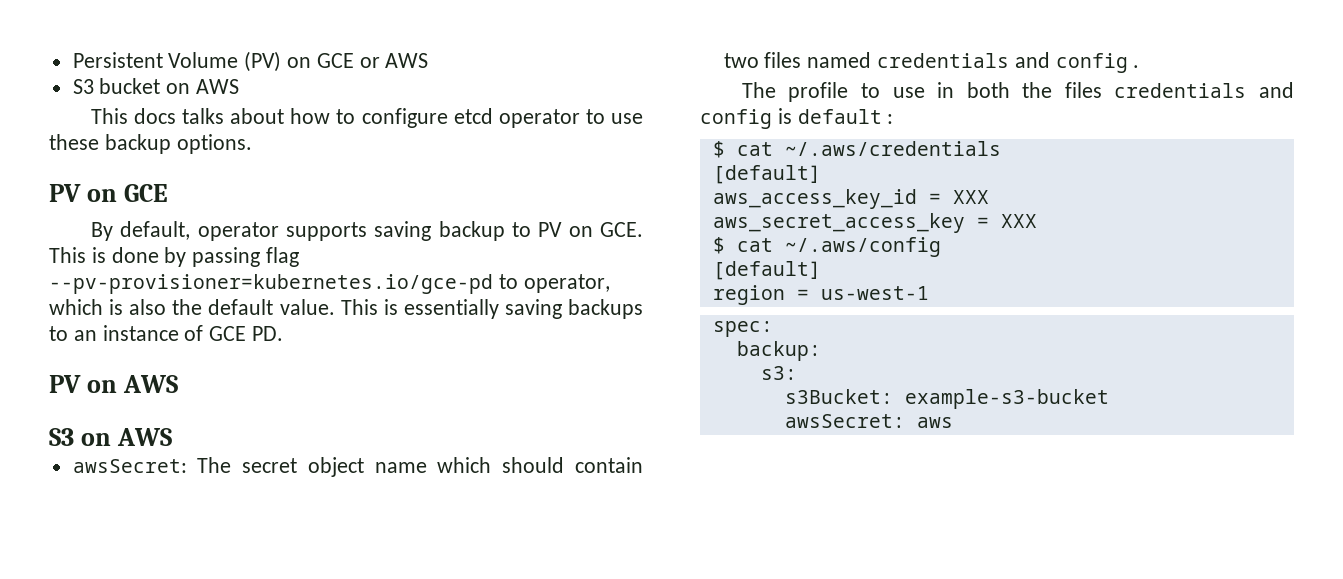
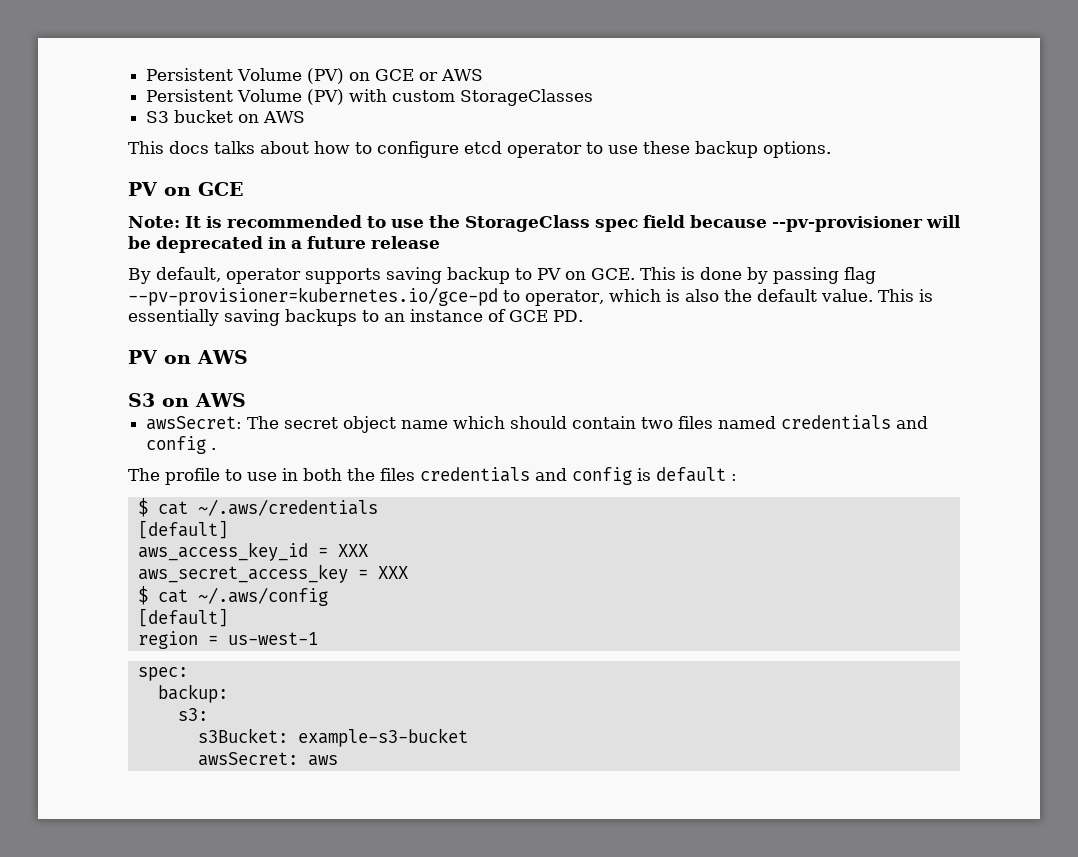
(429, 60) none -> [146,89,594,106] // Persistent Volume (PV) with custom StorageClasses
(169, 193) none -> [128,215,961,232] [128,236,440,253] // Note: It is recommended to use the StorageClass spec field because --pv-provisioner will be deprecated in a future release

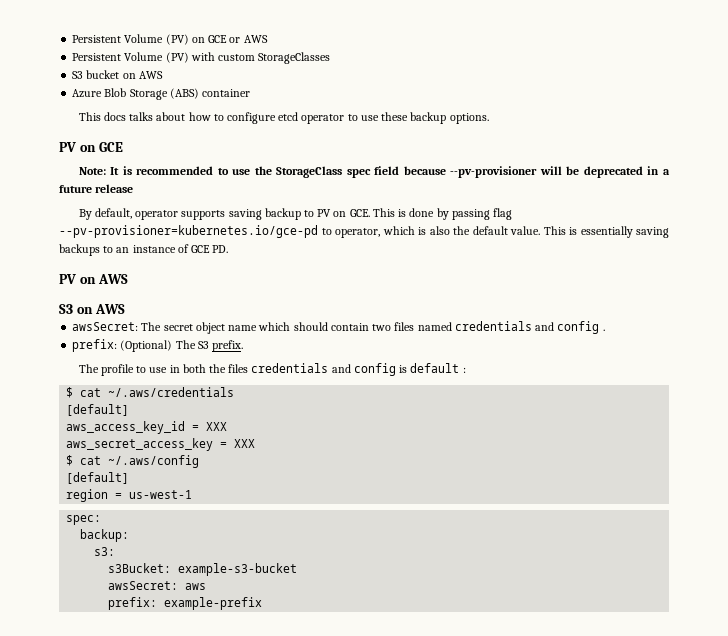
(306, 117) none -> [72,88,251,100] // Azure Blob Storage (ABS) container
(217, 449) none -> [72,339,244,352] // prefix: (Optional) The S3 prefix.
(338, 760) none -> [108,597,263,610] // prefix: example-prefix

